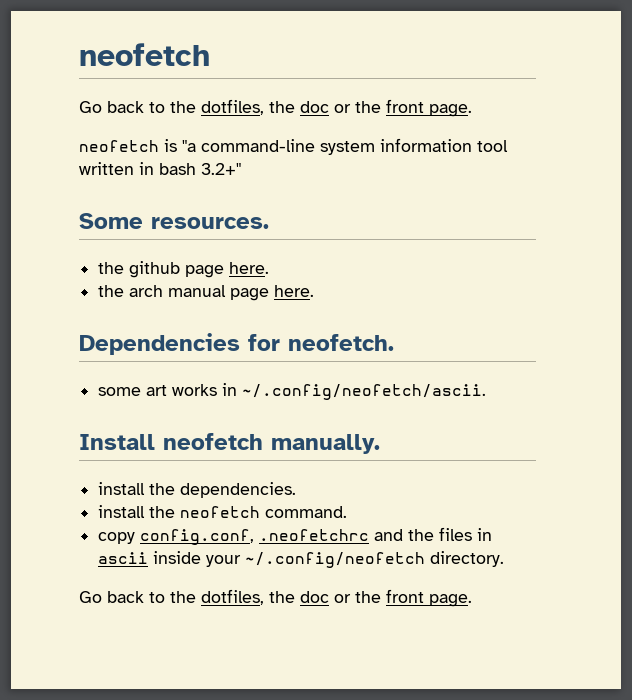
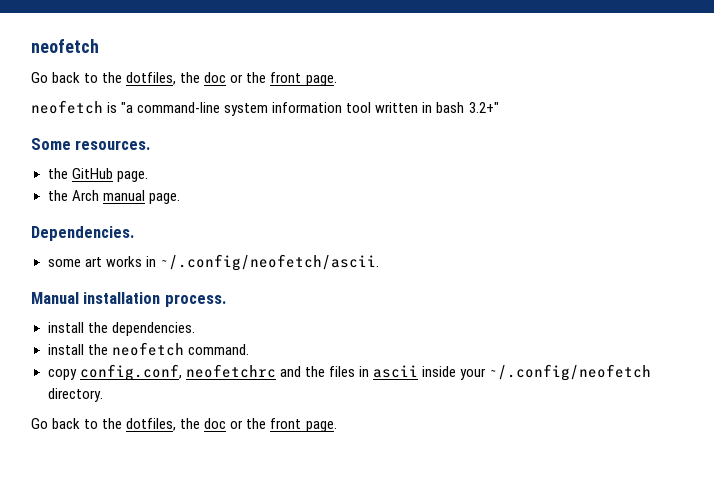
[129,261,270,278] [98,285,315,301] [79,333,394,355] github page here. // the arch manual page here. // Dependencies for neofetch. -> [71,168,148,182] [47,190,180,204] [31,226,134,241] GitHub page. // the Arch manual page. // Dependencies.
[79,433,380,454] Install neofetch manually. -> [31,292,226,307] Manual installation process.
[259,529,370,541] .neofetchrc -> [185,364,276,378] neofetchrc

